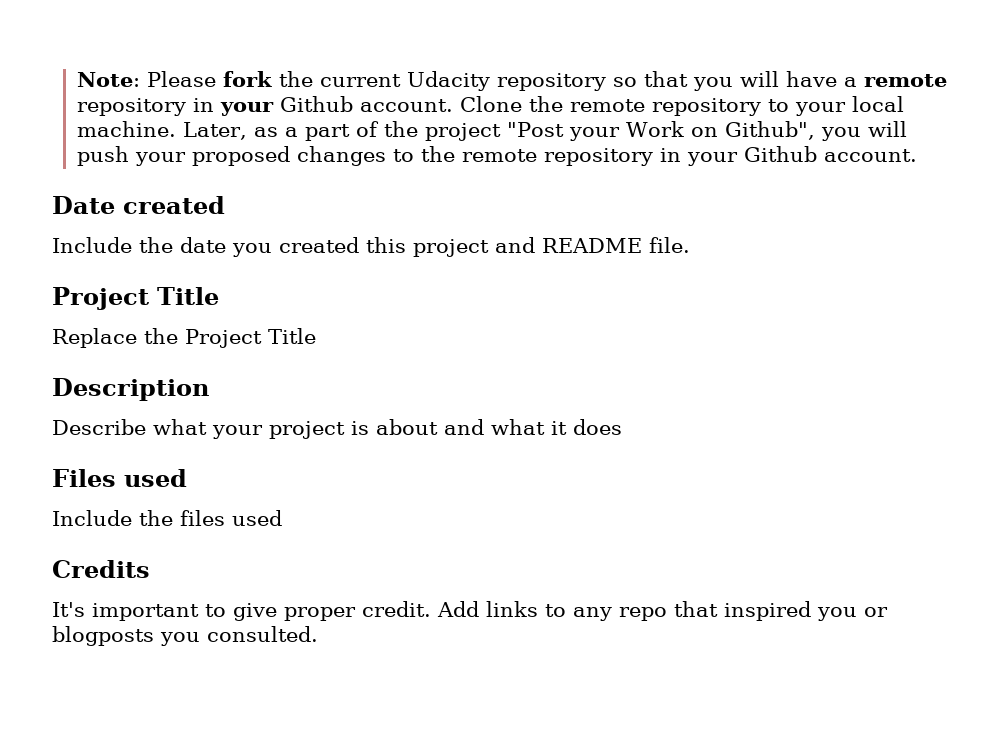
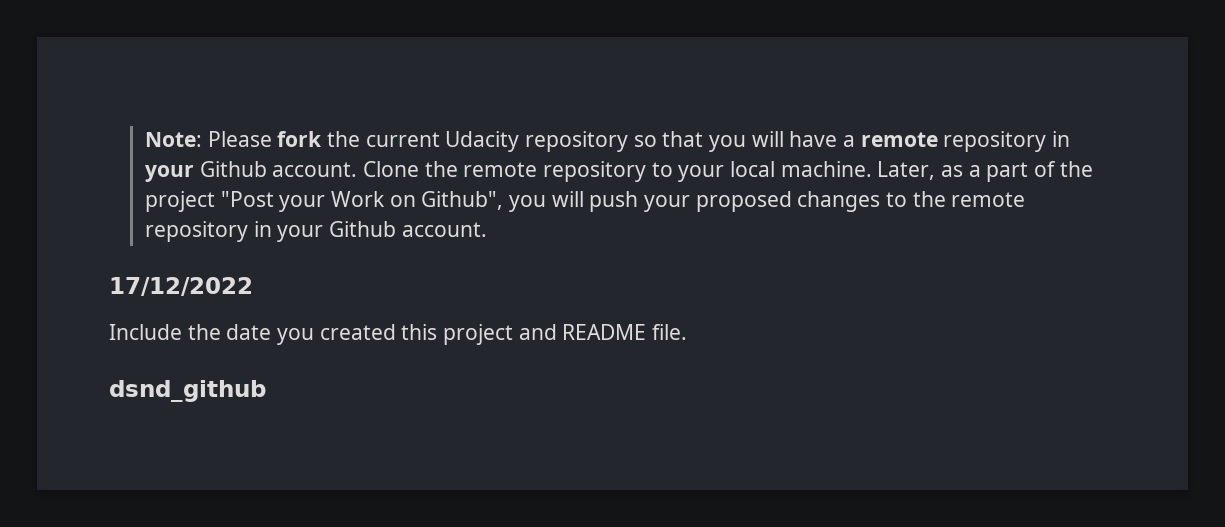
[52,196,225,214] Date created -> [109,277,253,296] 17/12/2022
[52,287,219,310] [52,328,316,348] [52,378,209,401] [52,419,622,439] [52,469,187,487] [52,510,282,526] [52,560,150,578] [52,601,888,621] [52,626,318,646] Project Title // Replace the Project Title // Description // Describe what your project is about and what it does // Files used // Include the files used // Credits // It's important to give proper credit. Add links to any repo that inspired you or blogposts you consulted. -> [109,380,266,402] dsnd_github

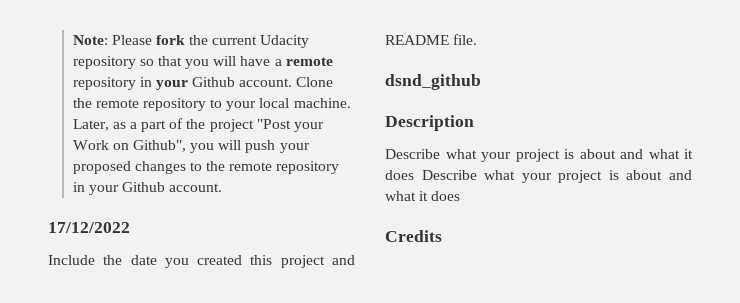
(266, 391) none -> [385,115,474,131] [385,149,693,162] [385,170,692,183] [385,191,461,201] [385,230,442,242] // Description // Describe what your project is about and what it does Describe what your project is about and what it does // Credits

